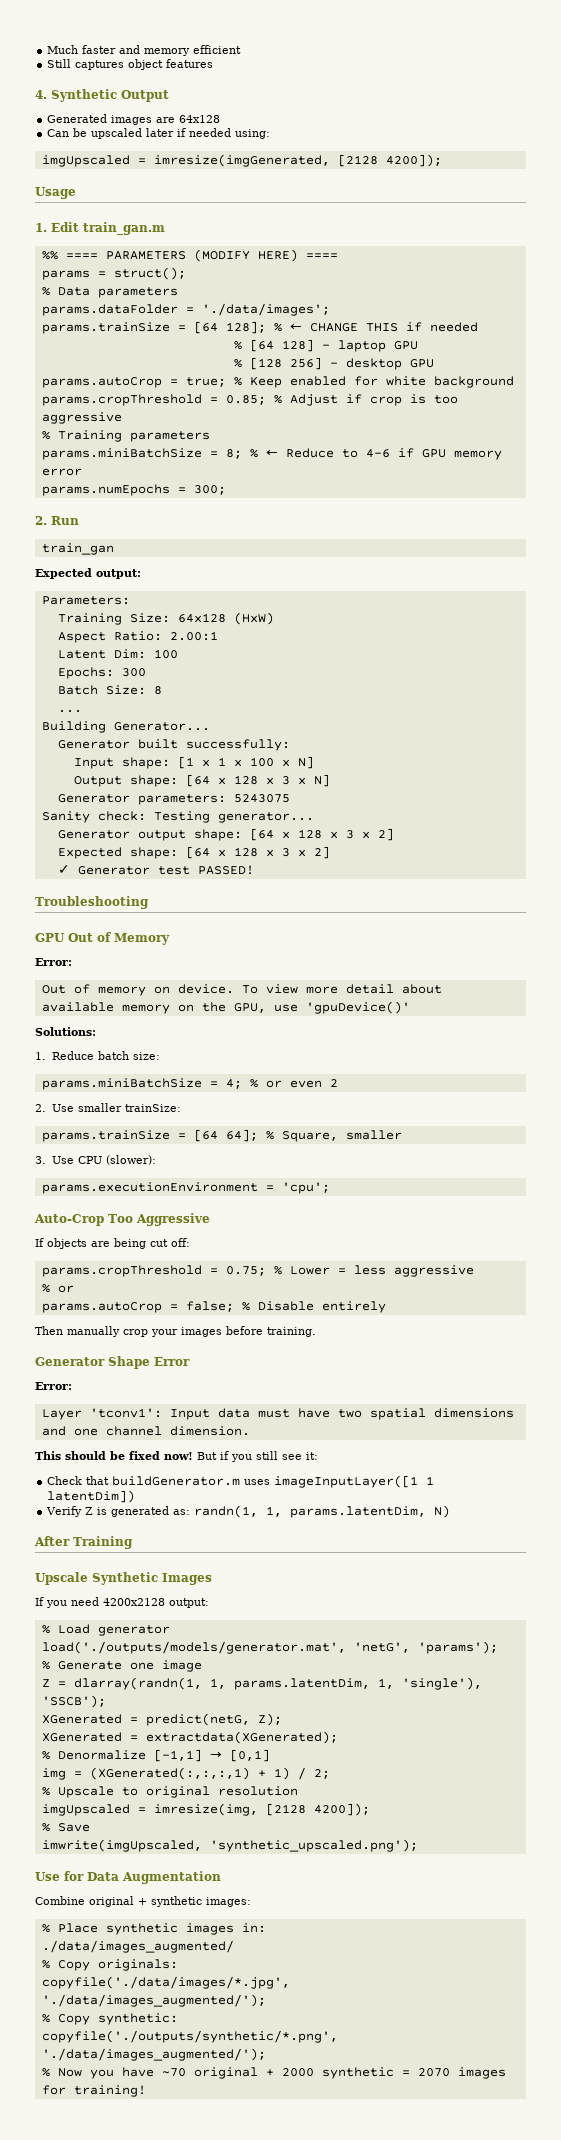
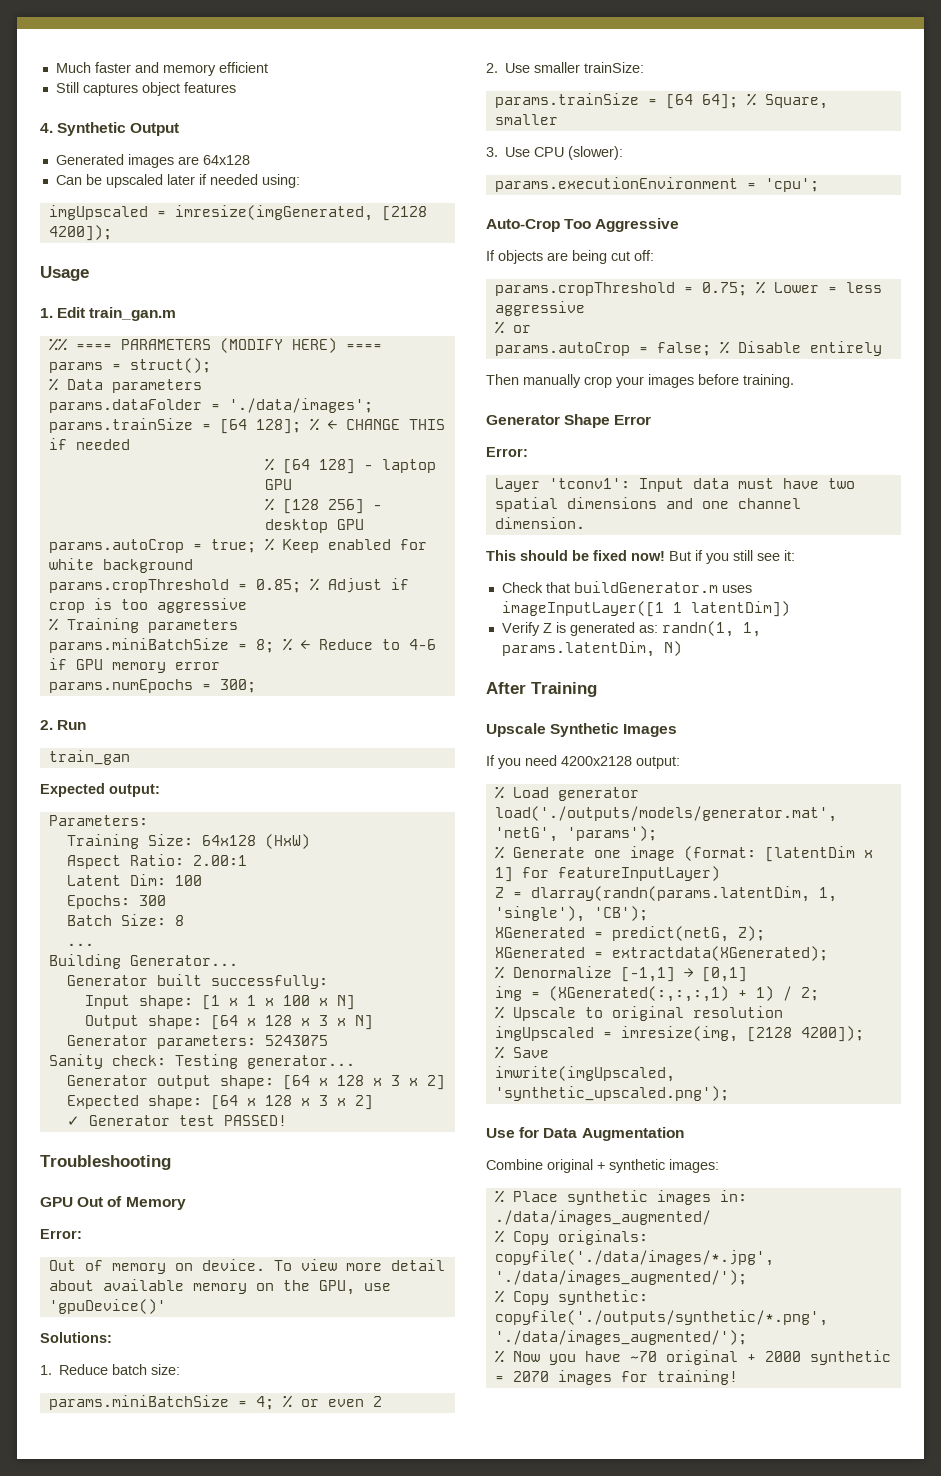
(202, 1666) none -> [683,846,873,862] [494,866,720,882] (format: [latentDim x 1] for featureInputLayer)
[73,1677,370,1690] dlarray(randn(1, 1, params.latentDim, -> [530,886,810,902] dlarray(randn(params.latentDim,
[41,1695,106,1708] 'SSCB'); -> [593,906,648,921] 'CB');

